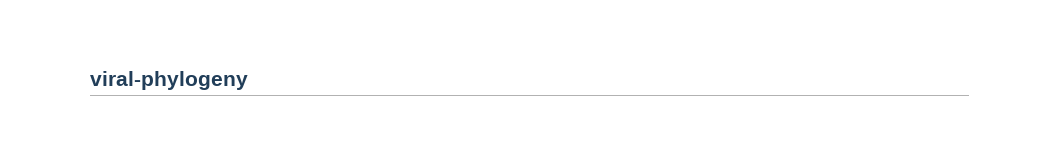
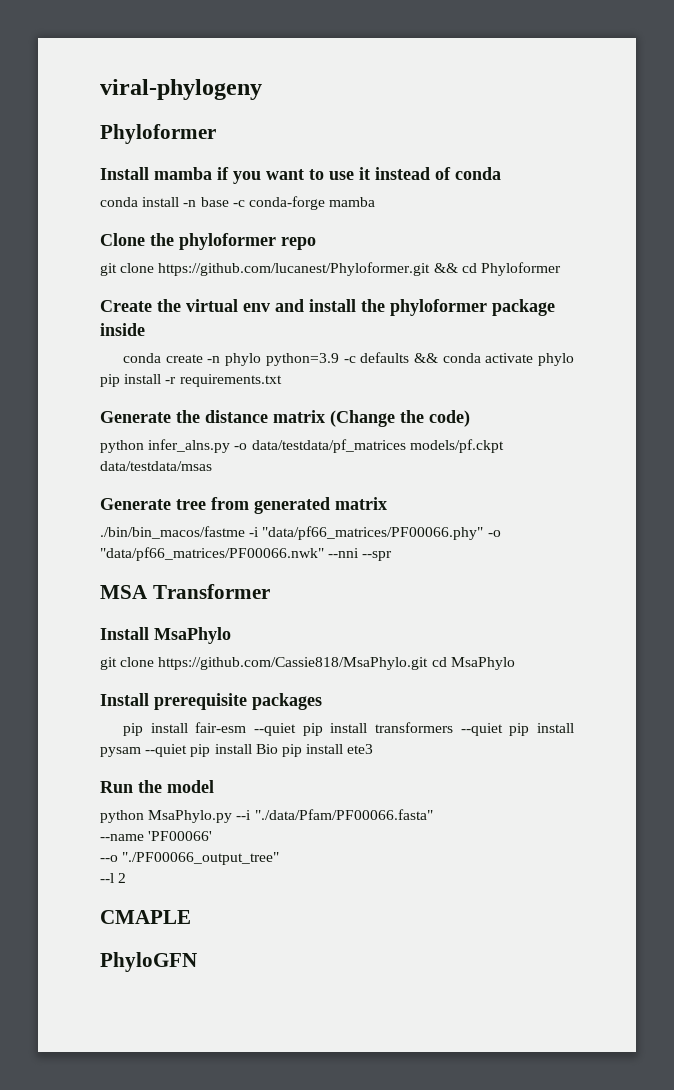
(248, 80) none -> [100,124,216,144] [100,167,501,184] [100,196,376,210] [100,233,316,250] [100,262,561,276] [100,299,555,316] [100,323,145,336] [123,352,574,366] [100,374,282,387] [100,410,470,427] [100,439,504,453] [100,461,212,471] [100,497,387,514] [100,526,501,540] [100,547,393,561] [100,584,270,599] [100,627,231,644] [100,657,515,670] [100,693,322,710] [123,722,574,736] [100,744,374,757] [100,780,214,793] [100,809,433,823] [100,831,213,841] [100,852,280,865] [100,873,127,883] [100,910,191,924] [100,952,197,972] // Phyloformer // Install mamba if you want to use it instead of conda // conda install -n base -c conda-forge mamba // Clone the phyloformer repo // git clone https://github.com/lucanest/Phyloformer.git && cd Phyloformer // Create the virtual env and install the phyloformer package inside // conda create -n phylo python=3.9 -c defaults && conda activate phylo pip install -r requirements.txt // Generate the distance matrix (Change the code) // python infer_alns.py -o data/testdata/pf_matrices models/pf.ckpt data/testdata/msas // Generate tree from generated matrix // ./bin/bin_macos/fastme -i "data/pf66_matrices/PF00066.phy" -o "data/pf66_matrices/PF00066.nwk" --nni --spr // MSA Transformer // Install MsaPhylo // git clone https://github.com/Cassie818/MsaPhylo.git cd MsaPhylo // Install prerequisite packages // pip install fair-esm --quiet pip install transformers --quiet pip install pysam --quiet pip install Bio pip install ete3 // Run the model // python MsaPhylo.py --i "./data/Pfam/PF00066.fasta" // --name 'PF00066' // --o "./PF00066_output_tree" // --l 2 // CMAPLE // PhyloGFN

